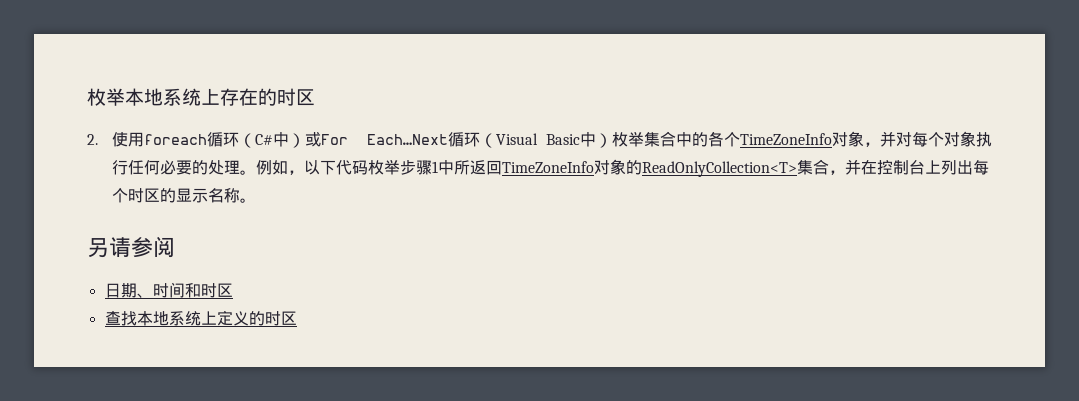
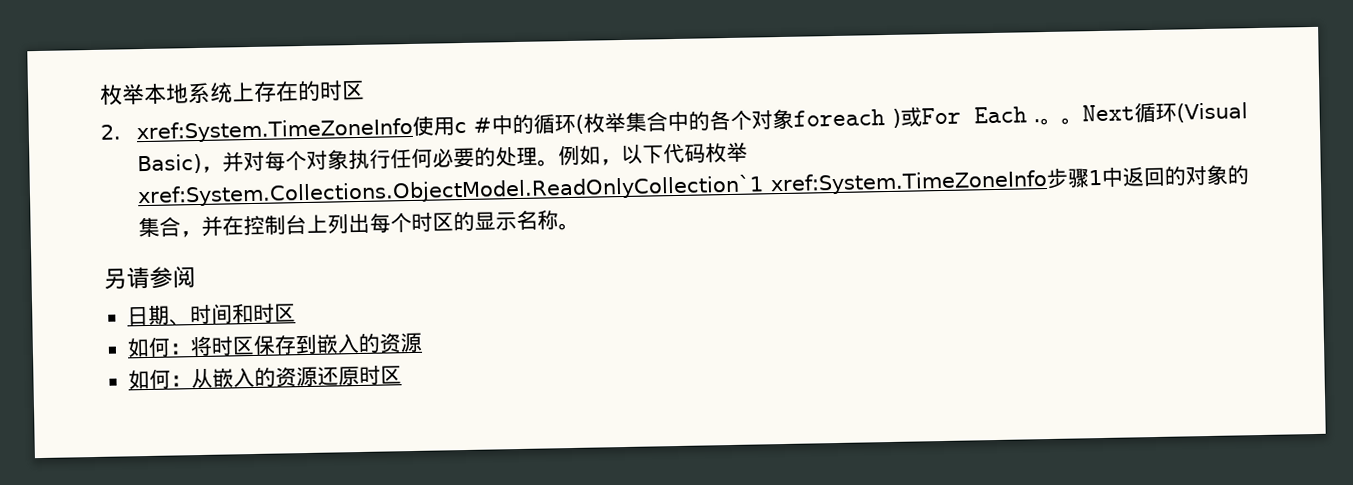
[112,131,864,148] 使用foreach循环（C#中）或For Each…Next循环（Visual Basic中）枚举集合中的各个TimeZoneInfo对象 -> [135,102,1248,144] [136,153,202,175] xref:System.TimeZoneInfo使用c #中的循环(枚举集合中的各个对象foreach )或For Each .。。Next循环(Visual Basic)
(401, 167) none -> [136,169,1049,208] xref:System.Collections.ObjectModel.ReadOnlyCollection`1 xref:System.TimeZoneInfo
[454,159,798,177] 所返回TimeZoneInfo对象的ReadOnlyCollection<T> -> [1122,164,1250,187] 返回的对象的
[104,310,265,326] 查找本地系统上定义的 -> [126,332,423,358] [127,366,360,390] 如何：将时区保存到嵌入的资源 // 如何：从嵌入的资源还原

